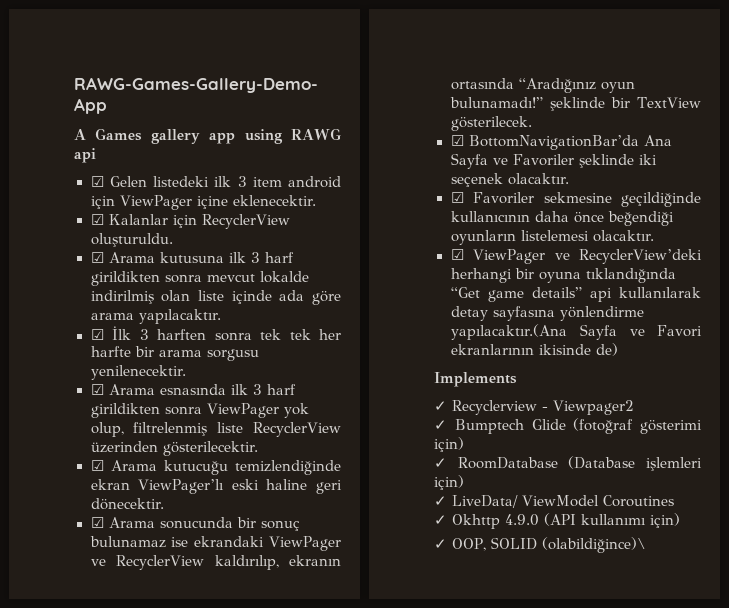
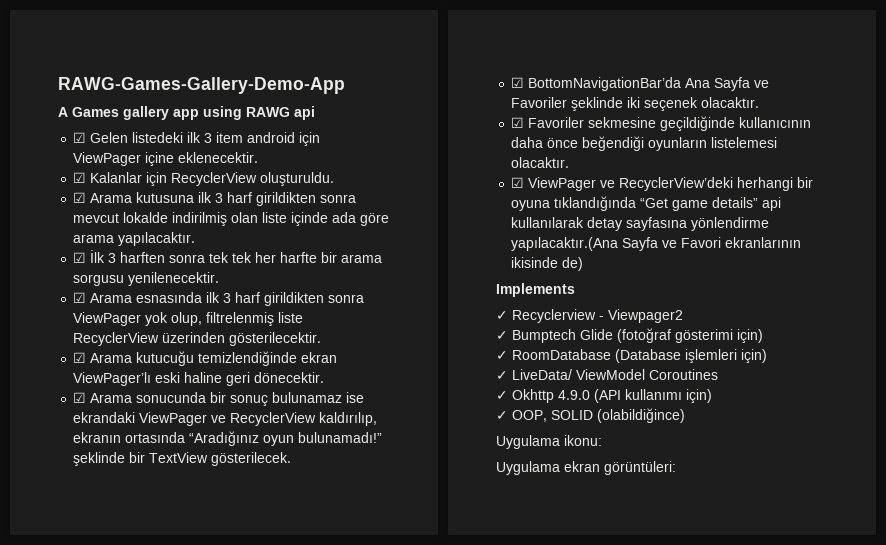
[541,537,646,553] (olabildiğince)\ -> [597,408,685,423] [496,435,602,449] [496,461,676,475] (olabildiğince) // Uygulama ikonu: // Uygulama ekran görüntüleri:

